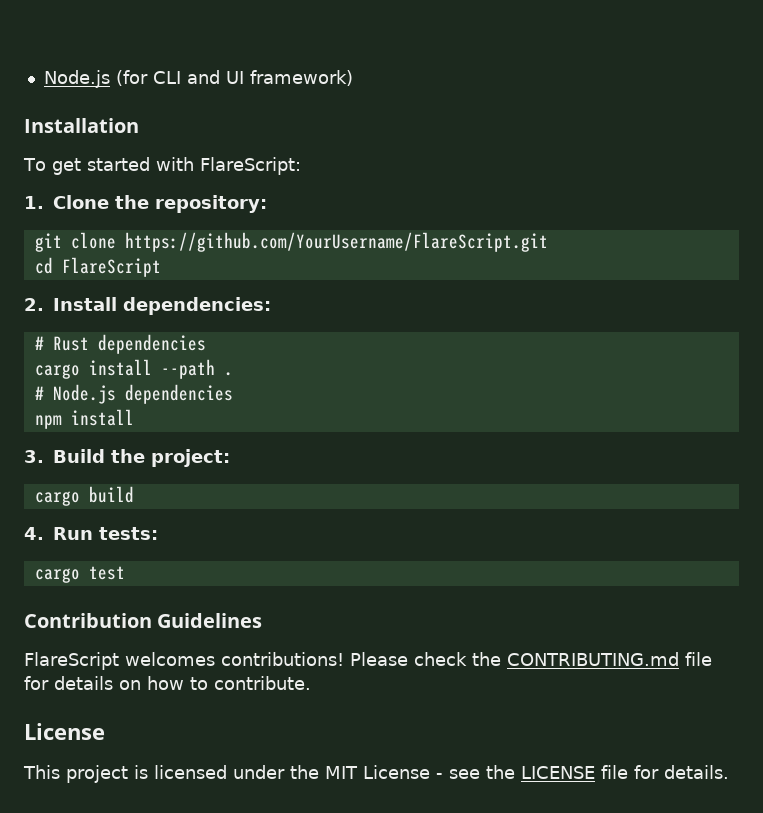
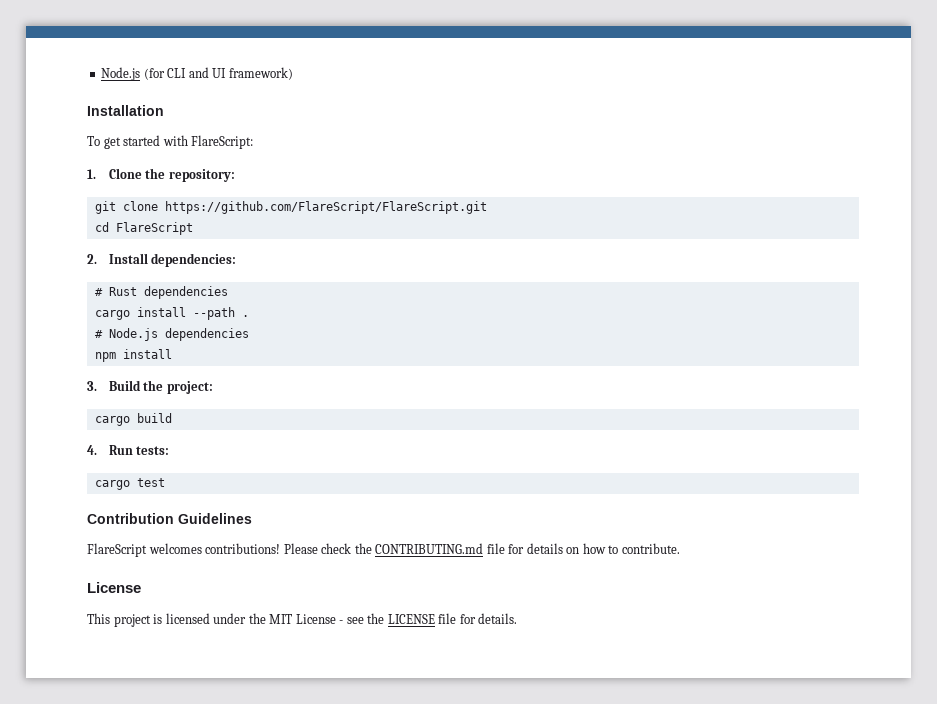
[124,232,548,252] https://github.com/YourUsername/FlareScript.git -> [164,201,487,214] https://github.com/FlareScript/FlareScript.git

